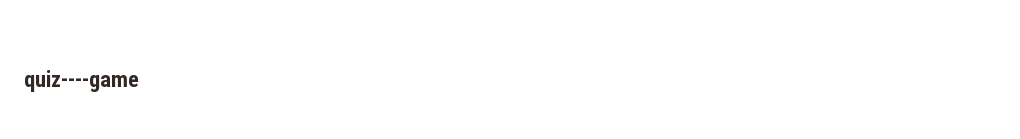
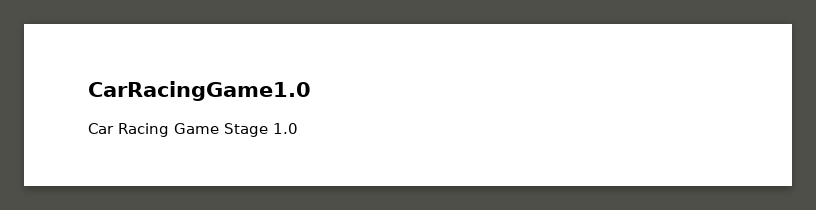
[24,70,139,92] quiz----game -> [88,81,311,101] [88,123,298,137] CarRacingGame1.0 // Car Racing Game Stage 1.0

